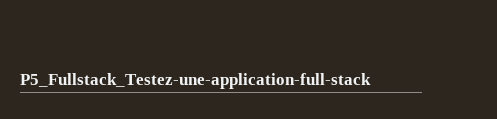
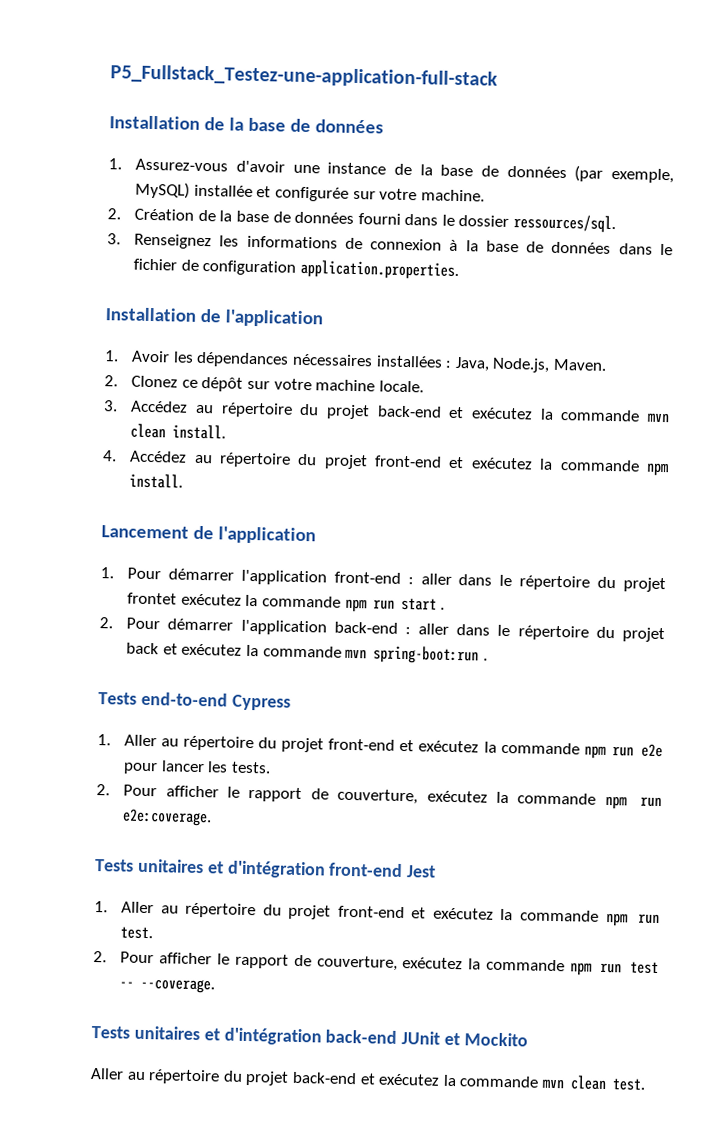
(371, 81) none -> [109,115,384,134] [108,158,674,184] [135,181,485,202] [107,208,617,234] [107,233,674,256] [133,258,459,280] [105,307,323,328] [104,350,607,373] [104,375,424,393] [103,400,670,423] [130,423,227,440] [102,450,669,477] [129,473,184,489] [101,525,316,545] [100,567,666,593] [127,592,446,613] [99,617,665,643] [126,642,488,665] [98,691,291,711] [97,734,663,759] [123,760,271,775] [96,784,663,810] [122,808,213,827] [94,858,437,879] [94,900,660,927] [120,926,154,940] [93,950,659,976] [119,978,216,994] [91,1025,529,1047] [90,1067,646,1091] // Installation de la base de données // 1. Assurez-vous d'avoir une instance de la base de données (par exemple, MySQL) installée et configurée sur votre machine. // 2. Création de la base de données fourni dans le dossier ressources/sql. // 3. Renseignez les informations de connexion à la base de données dans le fichier de configuration application.properties. // Installation de l'application // 1. Avoir les dépendances nécessaires installées : Java, Node.js, Maven. // 2. Clonez ce dépôt sur votre machine locale. // 3. Accédez au répertoire du projet back-end et exécutez la commande mvn clean install. // 4. Accédez au répertoire du projet front-end et exécutez la commande npm install. // Lancement de l'application // 1. Pour démarrer l'application front-end : aller dans le répertoire du projet frontet exécutez la commande npm run start . // 2. Pour démarrer l'application back-end : aller dans le répertoire du projet back et exécutez la commande mvn spring-boot:run . // Tests end-to-end Cypress // 1. Aller au répertoire du projet front-end et exécutez la commande npm run e2e pour lancer les tests. // 2. Pour afficher le rapport de couverture, exécutez la commande npm run e2e:coverage. // Tests unitaires et d'intégration front-end Jest // 1. Aller au répertoire du projet front-end et exécutez la commande npm run test. // 2. Pour afficher le rapport de couverture, exécutez la commande npm run test -- --coverage. // Tests unitaires et d'intégration back-end JUnit et Mockito // Aller au répertoire du projet back-end et exécutez la commande mvn clean test.

